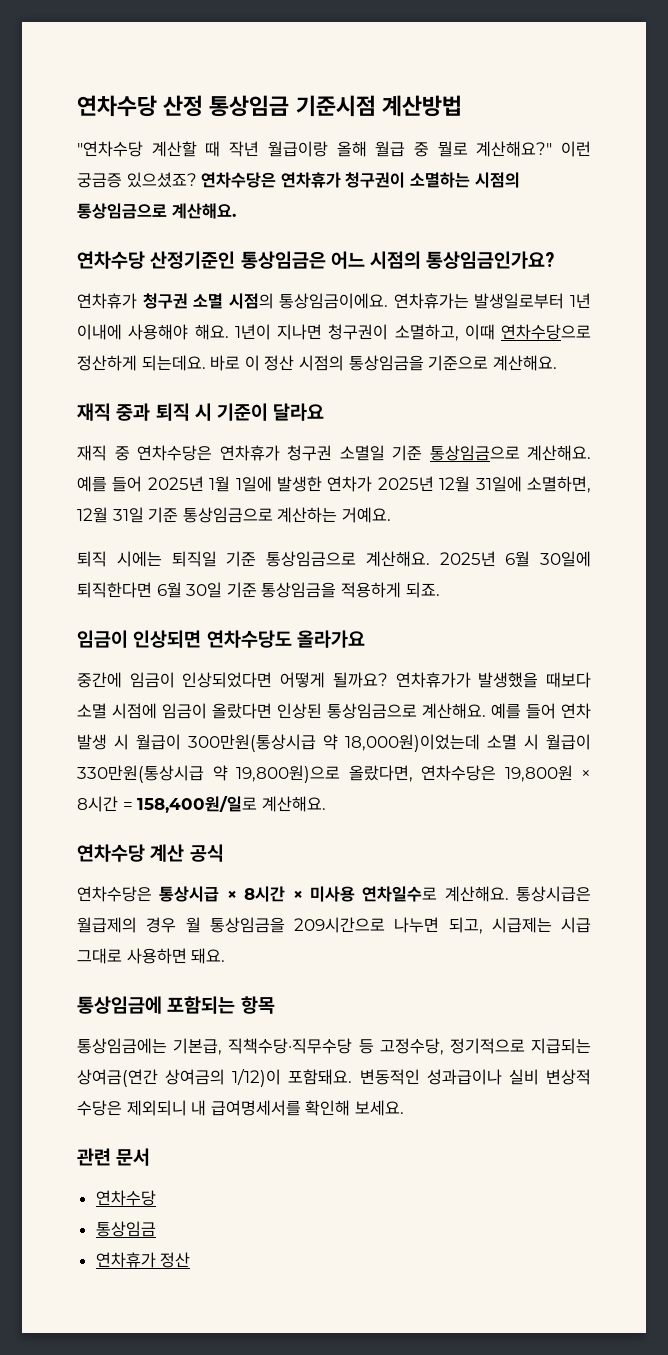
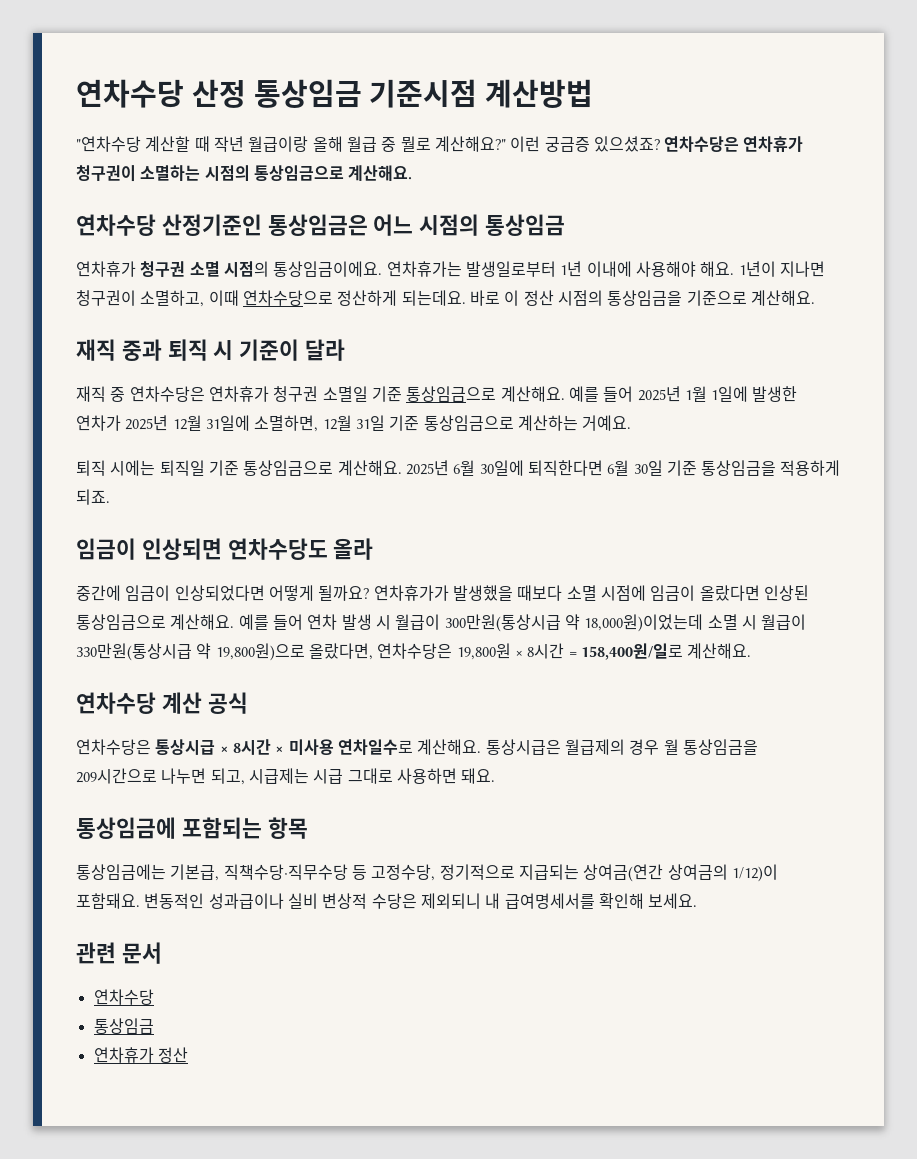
[426,251,555,269] 통상임금인가요? -> [485,214,566,236] 통상임금
[273,403,325,421] 달라요 -> [305,339,346,361] 달라
[296,630,365,648] 올라가요 -> [333,538,374,560] 올라

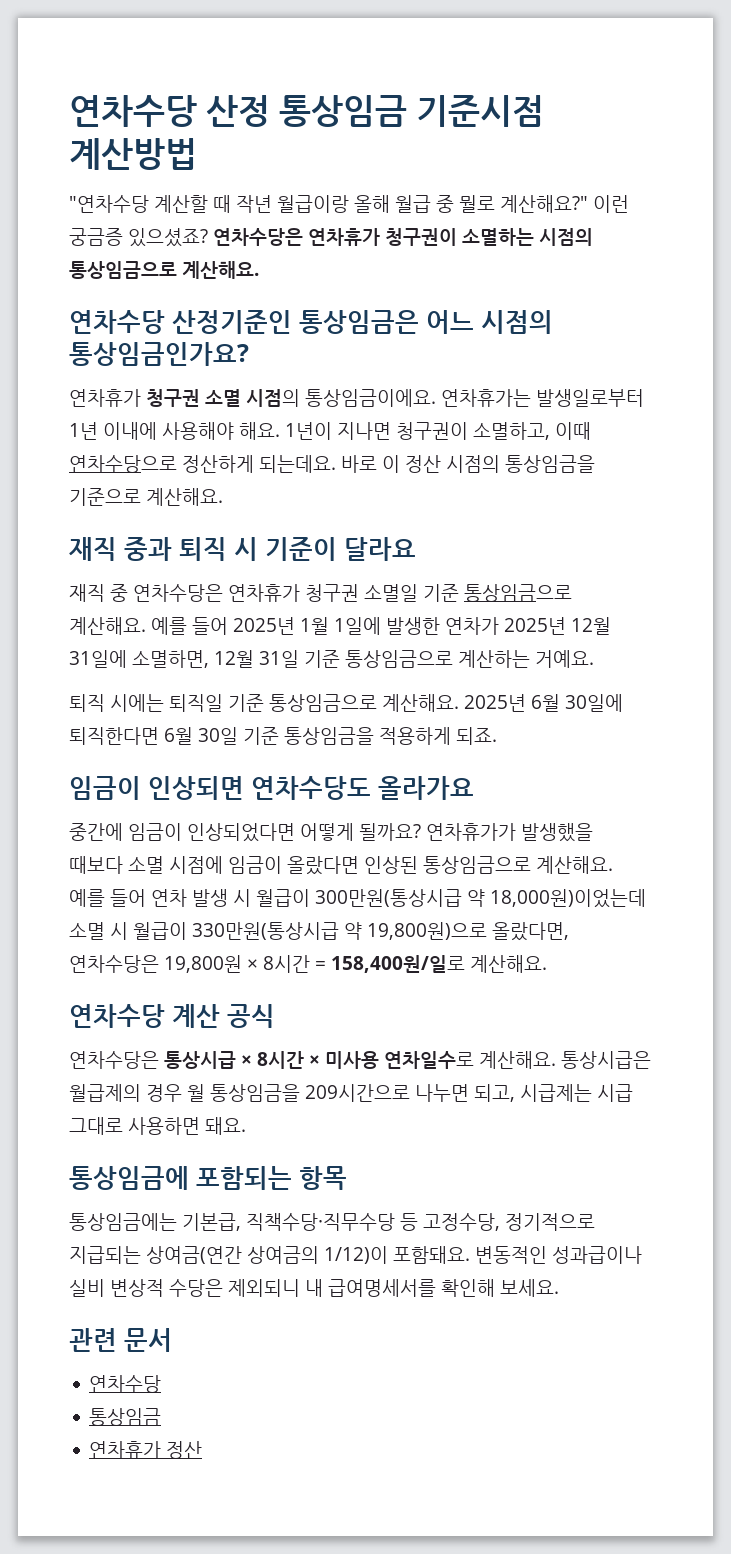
[485,214,566,236] 통상임금 -> [69,342,249,366] 통상임금인가요?
[305,339,346,361] 달라 -> [344,537,416,561] 달라요
[333,538,374,560] 올라 -> [378,776,474,800] 올라가요

